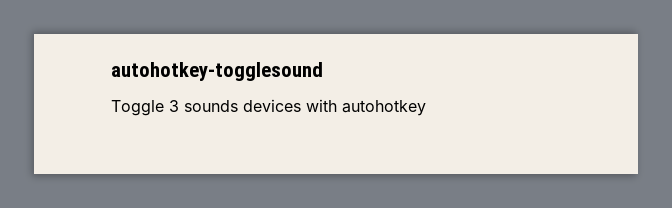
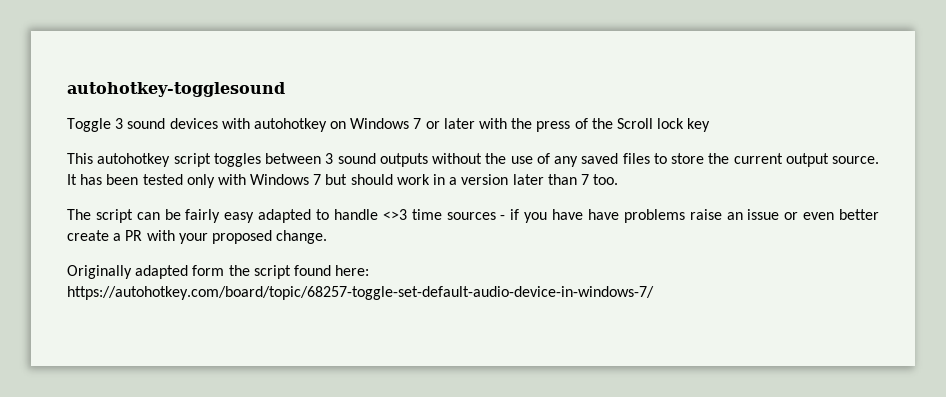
[184,100,238,112] sounds -> [127,118,166,129] sound
(426, 108) none -> [330,118,711,132] [67,153,879,167] [67,174,619,188] [67,209,879,223] [67,230,328,244] [67,265,370,279] [67,286,654,300] on Windows 7 or later with the press of the Scroll lock key // This autohotkey script toggles between 3 sound outputs without the use of any saved files to store the current output source. It has been tested only with Windows 7 but should work in a version later than 7 too. // The script can be fairly easy adapted to handle <>3 time sources - if you have have problems raise an issue or even better create a PR with your proposed change. // Originally adapted form the script found here: https://autohotkey.com/board/topic/68257-toggle-set-default-audio-device-in-windows-7/

